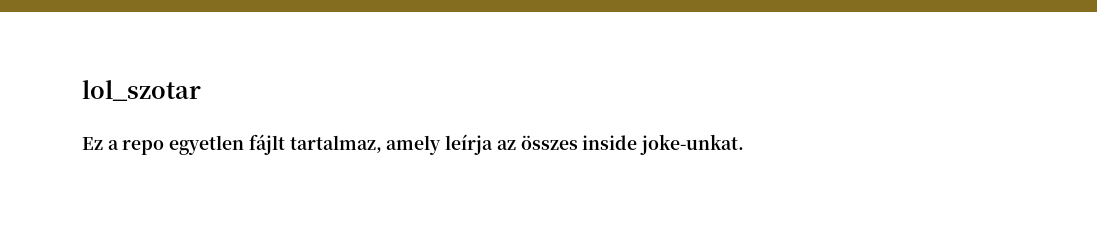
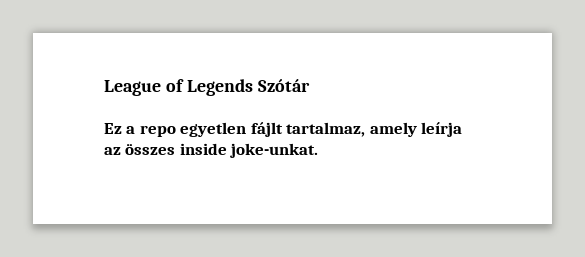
[82,80,201,101] lol_szotar -> [104,79,310,96] League of Legends Szótár

